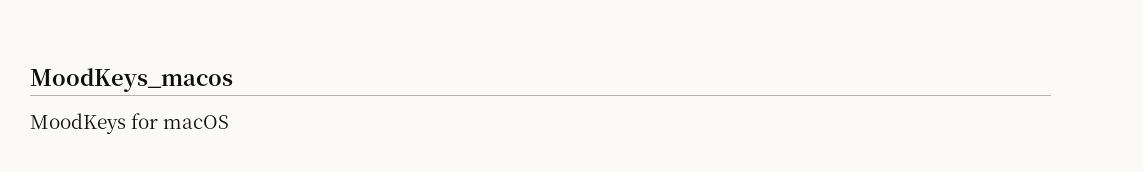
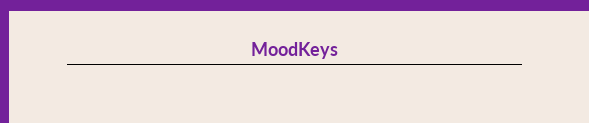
[30,68,233,92] [30,113,230,134] MoodKeys_macos // MoodKeys for macOS -> [251,42,338,59] MoodKeys

